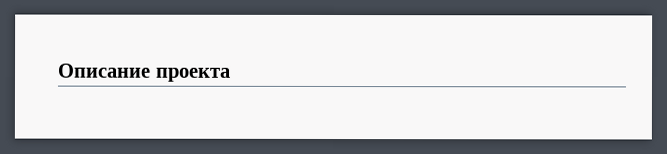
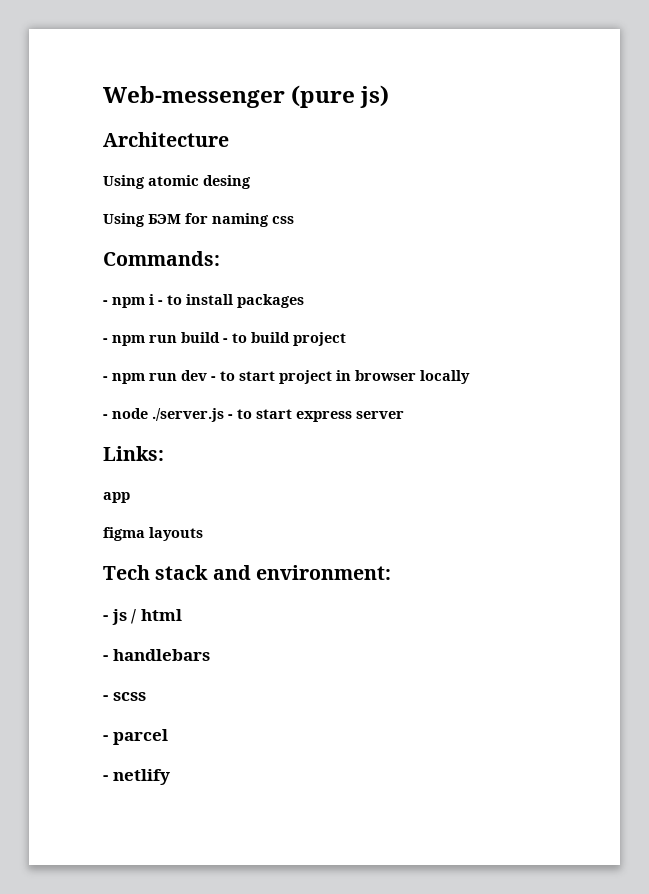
[57,63,231,82] Описание проекта -> [103,85,390,108] [103,132,229,147] [103,175,251,189] [103,213,294,227] [103,251,220,266] [103,294,304,308] [103,332,346,346] [103,370,470,384] [103,408,404,422] [103,446,164,461] [103,492,130,503] [103,527,203,541] [103,565,391,580] [103,609,182,625] [103,649,210,661] [103,692,146,701] [103,729,168,745] [103,769,170,785] Web-messenger (pure js) // Architecture // Using atomic desing // Using БЭМ for naming css // Commands: // - npm i - to install packages // - npm run build - to build project // - npm run dev - to start project in browser locally // - node ./server.js - to start express server // Links: // app // figma layouts // Tech stack and environment: // - js / html // - handlebars // - scss // - parcel // - netlify

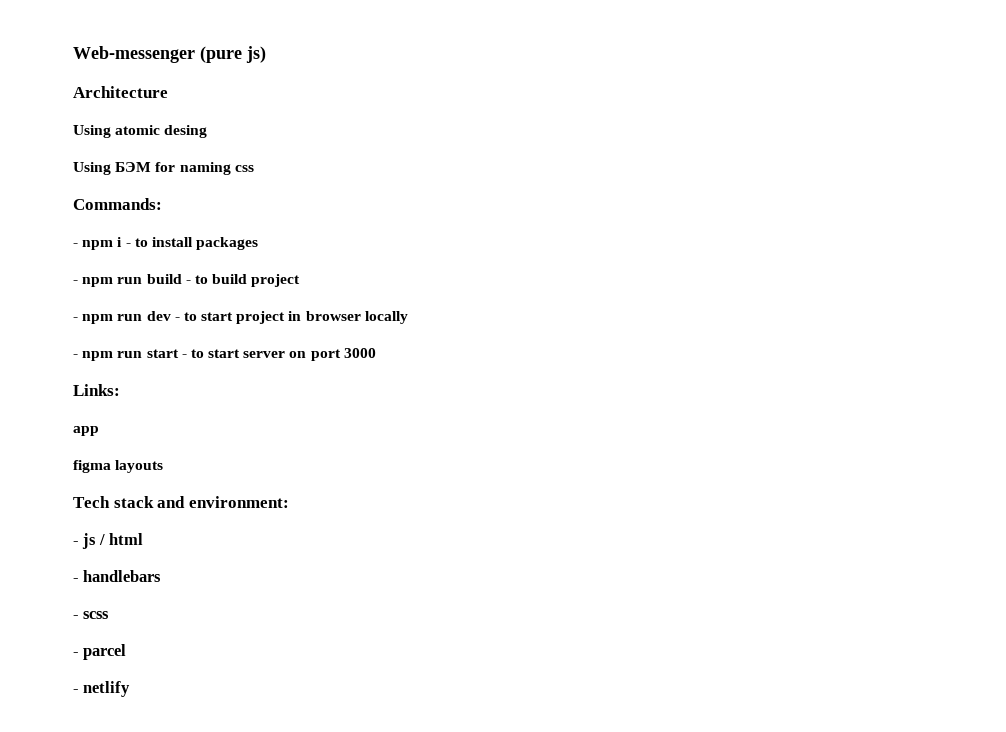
[112,408,352,422] node ./server.js - to start express -> [82,349,241,361] npm run start - to start
(404, 415) none -> [289,348,376,361] on port 3000

